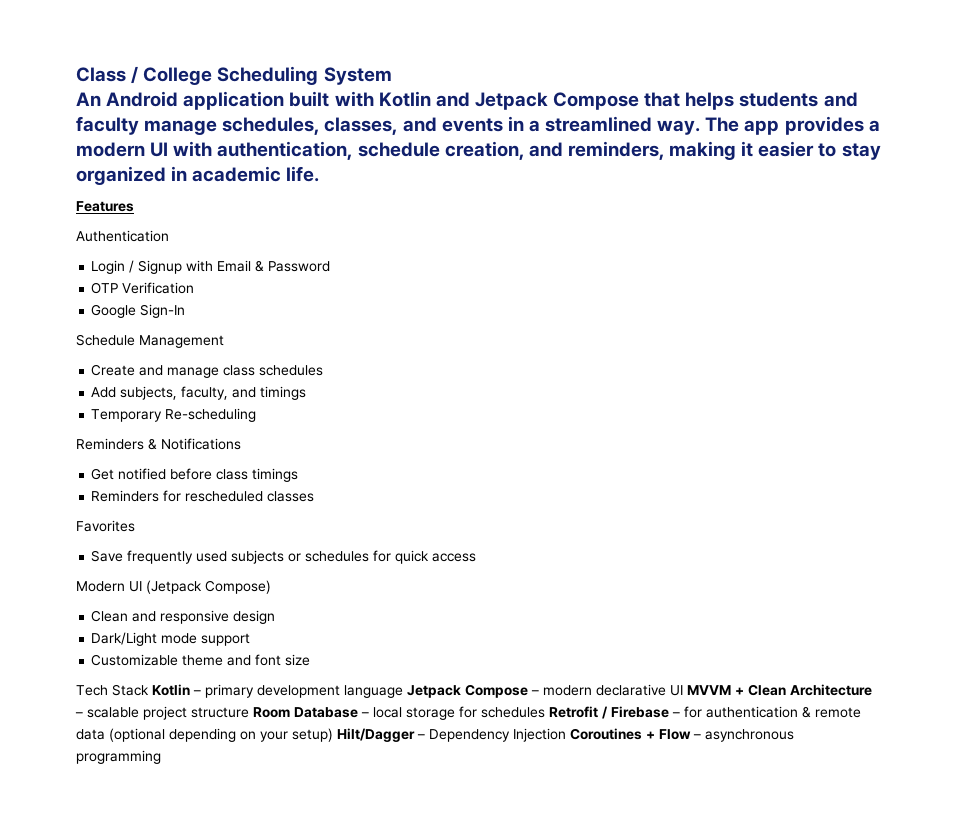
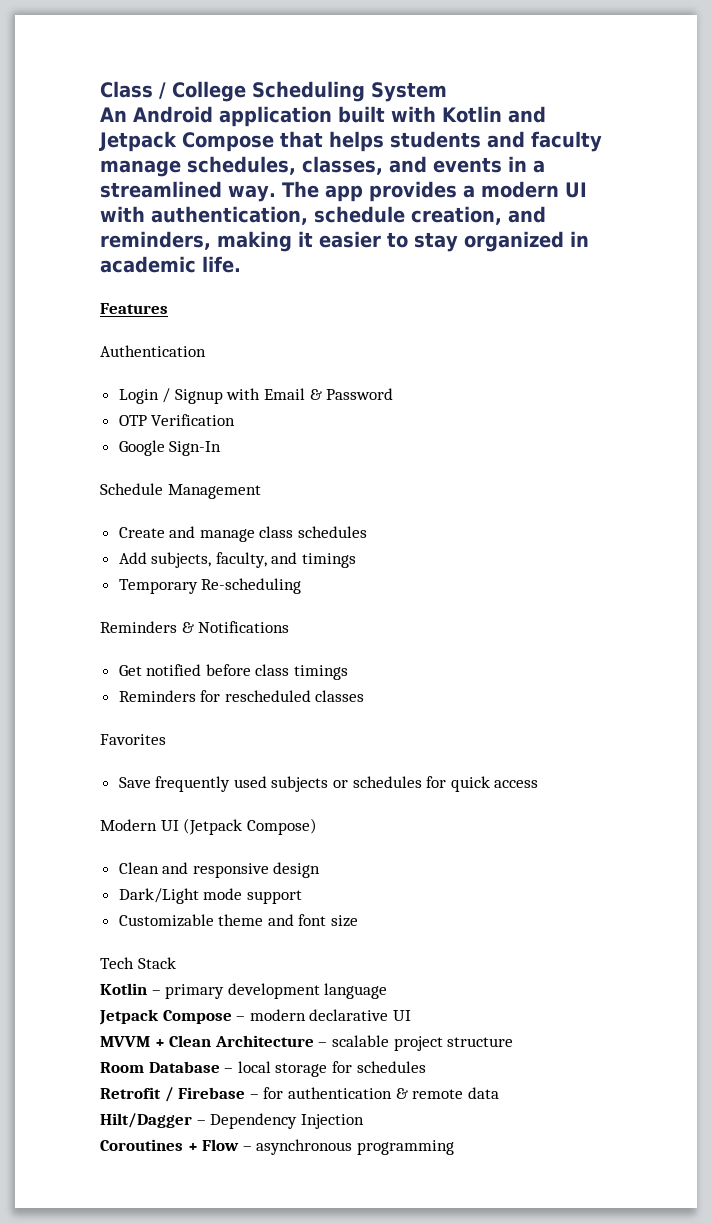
(149, 690) none -> (176, 963) //
(403, 691) none -> (388, 991) //
(683, 690) none -> (411, 1015) //
(249, 712) none -> (514, 1042) //
(545, 712) none -> (426, 1067) //
[109,728,333,742] (optional depending on your setup) -> (499, 1093) //
(566, 735) none -> (364, 1121) //

